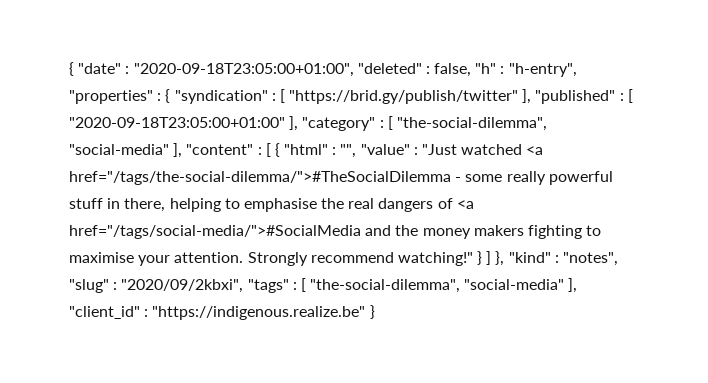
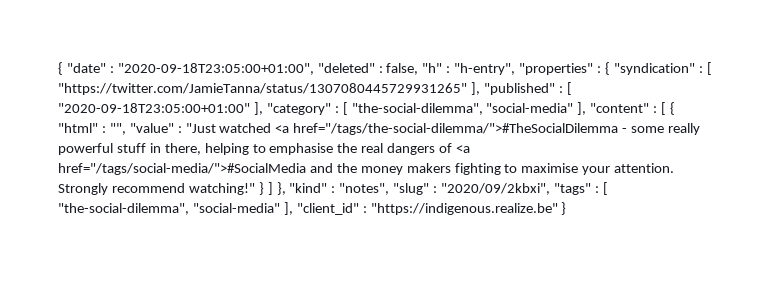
[289,90,519,104] "https://brid.gy/publish/twitter" -> [58,83,467,95] "https://twitter.com/JamieTanna/status/1307080445729931265"

